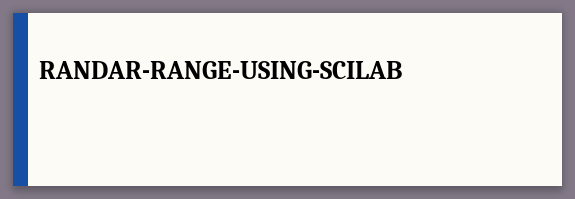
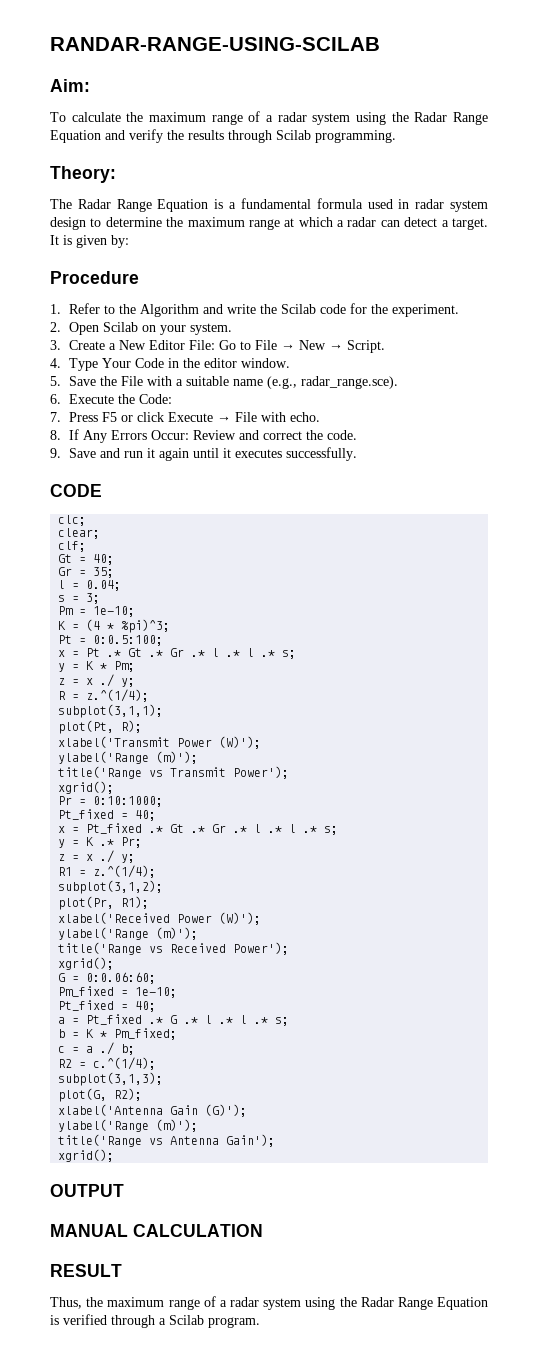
(402, 70) none -> [50,79,90,92] [50,111,489,125] [50,129,396,143] [50,166,116,183] [50,198,488,212] [50,217,488,230] [50,235,129,248] [50,271,139,284] [50,303,459,317] [50,322,232,335] [50,340,385,353] [50,358,290,371] [50,376,398,389] [50,394,172,404] [50,412,320,422] [50,429,357,443] [50,447,357,461] [50,484,102,497] [58,515,87,526] [58,528,101,539] [58,541,87,552] [58,554,115,565] [58,567,115,578] [58,580,122,591] [58,593,101,604] [58,606,136,617] [58,619,171,633] [58,635,164,646] [58,648,297,659] [58,661,136,672] [58,674,136,687] [58,689,150,702] [58,704,164,718] [58,720,143,734] [58,736,262,749] [58,751,199,764] [58,766,290,779] [58,781,115,794] [58,796,164,807] [58,809,157,821] [58,823,339,835] [58,837,143,848] [58,850,136,863] [58,865,157,878] [58,880,164,894] [58,896,150,910] [58,912,262,925] [58,927,199,940] [58,942,290,955] [58,957,115,970] [58,972,157,984] [58,986,178,998] [58,1000,157,1012] [58,1014,290,1026] [58,1028,178,1040] [58,1042,136,1055] [58,1057,157,1070] [58,1072,164,1086] [58,1088,143,1102] [58,1104,248,1117] [58,1119,199,1132] [58,1134,276,1147] [58,1149,115,1162] [50,1184,124,1197] [50,1224,263,1237] [50,1264,122,1277] [50,1296,488,1310] [50,1314,260,1328] // Aim: // To calculate the maximum range of a radar system using the Radar Range Equation and verify the results through Scilab programming. // Theory: // The Radar Range Equation is a fundamental formula used in radar system design to determine the maximum range at which a radar can detect a target. It is given by: // Procedure // 1. Refer to the Algorithm and write the Scilab code for the experiment. // 2. Open Scilab on your system. // 3. Create a New Editor File: Go to File → New → Script. // 4. Type Your Code in the editor window. // 5. Save the File with a suitable name (e.g., radar_range.sce). // 6. Execute the Code: // 7. Press F5 or click Execute → File with echo. // 8. If Any Errors Occur: Review and correct the code. // 9. Save and run it again until it executes successfully. // CODE // clc; // clear; // clf; // Gt = 40; // Gr = 35; // l = 0.04; // s = 3; // Pm = 1e-10; // K = (4 * %pi)^3; // Pt = 0:0.5:100; // x = Pt .* Gt .* Gr .* l .* l .* s; // y = K * Pm; // z = x ./ y; // R = z.^(1/4); // subplot(3,1,1); // plot(Pt, R); // xlabel('Transmit Power (W)'); // ylabel('Range (m)'); // title('Range vs Transmit Power'); // xgrid(); // Pr = 0:10:1000; // Pt_fixed = 40; // x = Pt_fixed .* Gt .* Gr .* l .* l .* s; // y = K .* Pr; // z = x ./ y; // R1 = z.^(1/4); // subplot(3,1,2); // plot(Pr, R1); // xlabel('Received Power (W)'); // ylabel('Range (m)'); // title('Range vs Received Power'); // xgrid(); // G = 0:0.06:60; // Pm_fixed = 1e-10; // Pt_fixed = 40; // a = Pt_fixed .* G .* l .* l .* s; // b = K * Pm_fixed; // c = a ./ b; // R2 = c.^(1/4); // subplot(3,1,3); // plot(G, R2); // xlabel('Antenna Gain (G)'); // ylabel('Range (m)'); // title('Range vs Antenna Gain'); // xgrid(); // OUTPUT // MANUAL CALCULATION // RESULT // Thus, the maximum range of a radar system using the Radar Range Equation is verified through a Scilab program.

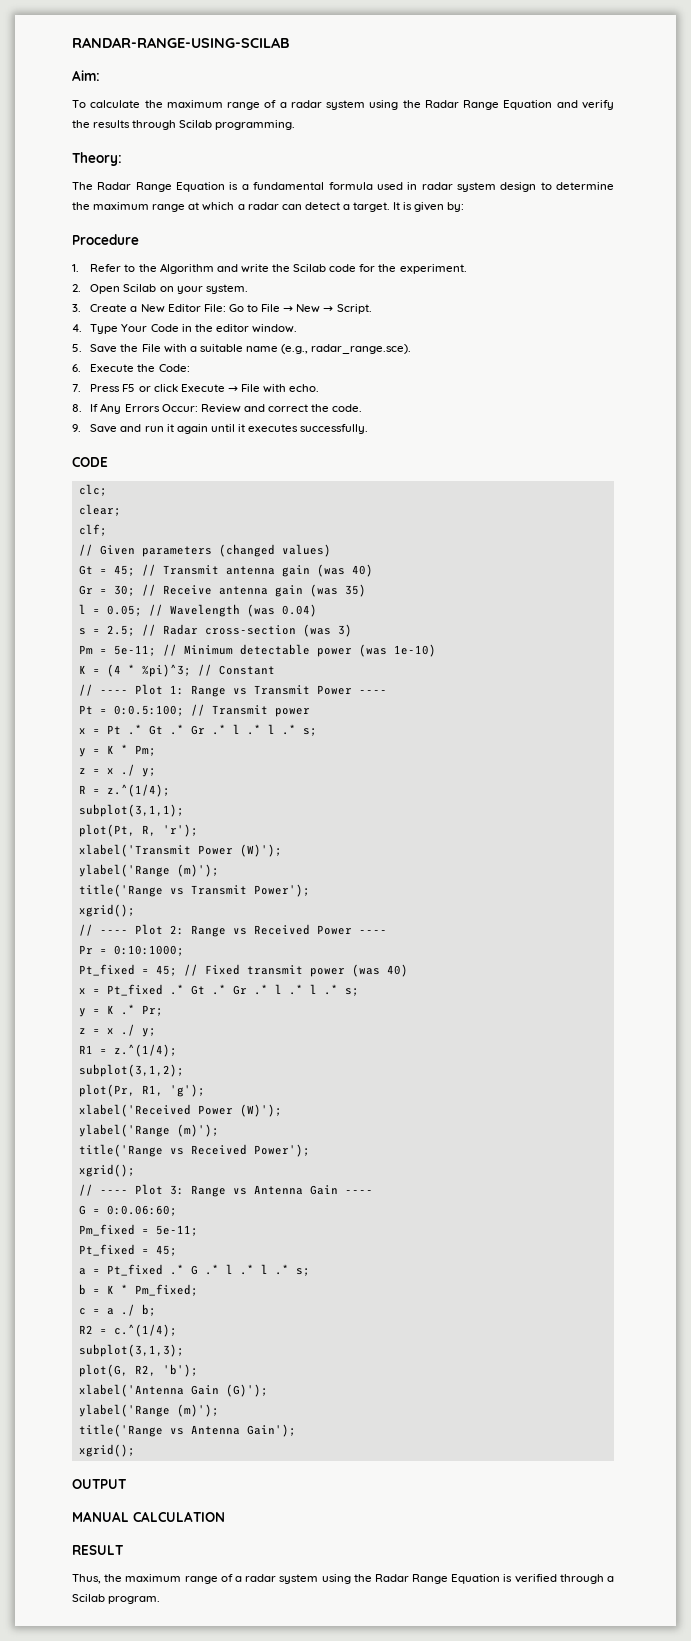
[58,554,115,565] [58,567,115,578] [58,580,122,591] [58,593,101,604] [58,606,136,617] Gt = 40; // Gr = 35; // l = 0.04; // s = 3; // Pm = 1e-10; -> [78,544,331,557] [78,564,373,577] [78,584,366,597] [78,604,317,617] [78,624,352,637] [78,644,436,657] // Given parameters (changed values) // Gt = 45; // Transmit antenna gain (was 40) // Gr = 30; // Receive antenna gain (was 35) // l = 0.05; // Wavelength (was 0.04) // s = 2.5; // Radar cross-section (was 3) // Pm = 5e-11; // Minimum detectable power (was 1e-10)
(171, 626) none -> [197,664,275,676] [78,684,387,697] // Constant // // ---- Plot 1: Range vs Transmit Power ----
(164, 640) none -> [190,704,310,717] // Transmit power
[121,720,143,733] R); -> [141,824,198,837] R, 'r');
(115, 787) none -> [78,924,387,937] // // ---- Plot 2: Range vs Received Power ----
[135,810,157,821] 40; -> [155,964,408,977] 45; // Fixed transmit power (was 40)
[121,896,150,909] R1); -> [141,1084,205,1097] R1, 'g');
(115, 963) none -> [78,1184,373,1197] // // ---- Plot 3: Range vs Antenna Gain ----
[135,987,178,998] [58,1000,157,1012] 1e-10; // Pt_fixed = 40; -> [155,1225,198,1236] [78,1244,177,1256] 5e-11; // Pt_fixed = 45;
[114,1088,143,1101] R2); -> [134,1364,198,1377] R2, 'b');

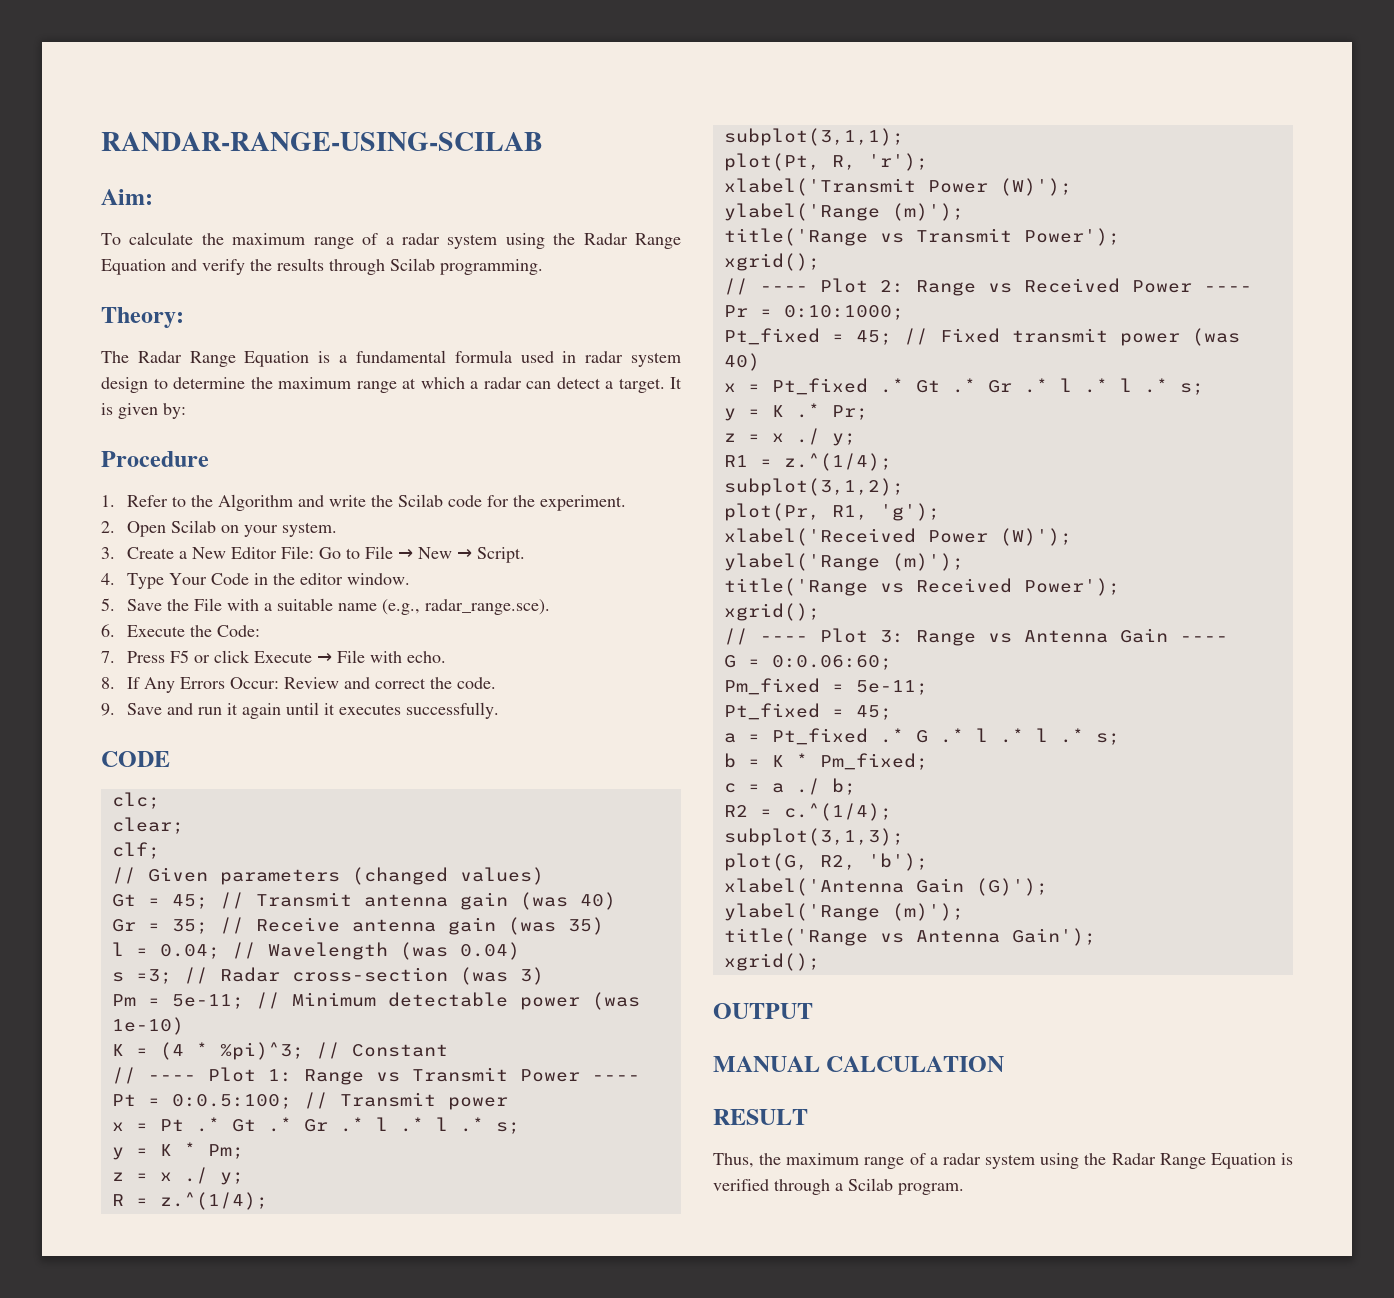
[113,585,135,596] 30; -> [171,919,208,934] 35;
[106,605,142,616] 0.05; -> [159,944,220,959] 0.04;
[92,625,135,636] = 2.5; -> [135,969,172,984] =3;

